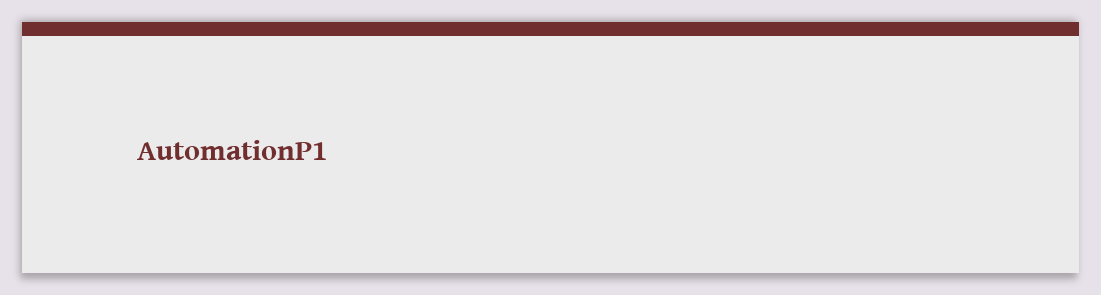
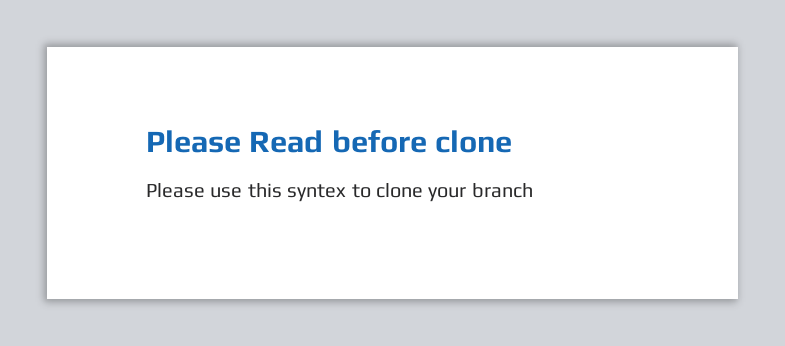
[137,140,328,160] AutomationP1 -> [146,130,513,153] [146,183,533,202] Please Read before clone // Please use this syntex to clone your branch

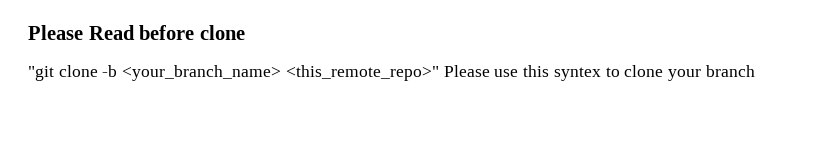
(513, 141) none -> [28,65,439,81] "git clone -b <your_branch_name> <this_remote_repo>"

